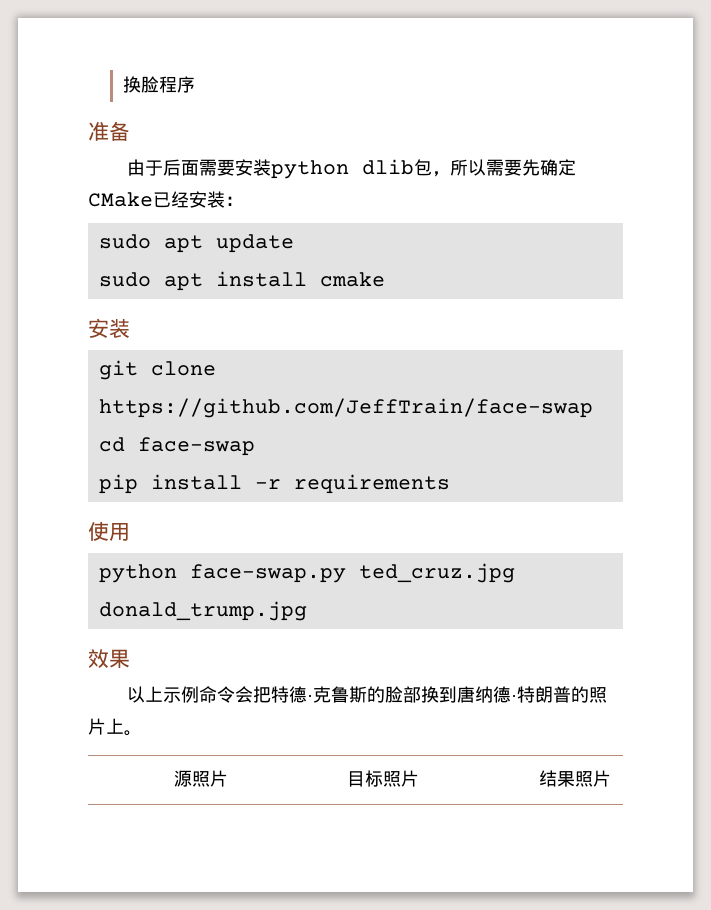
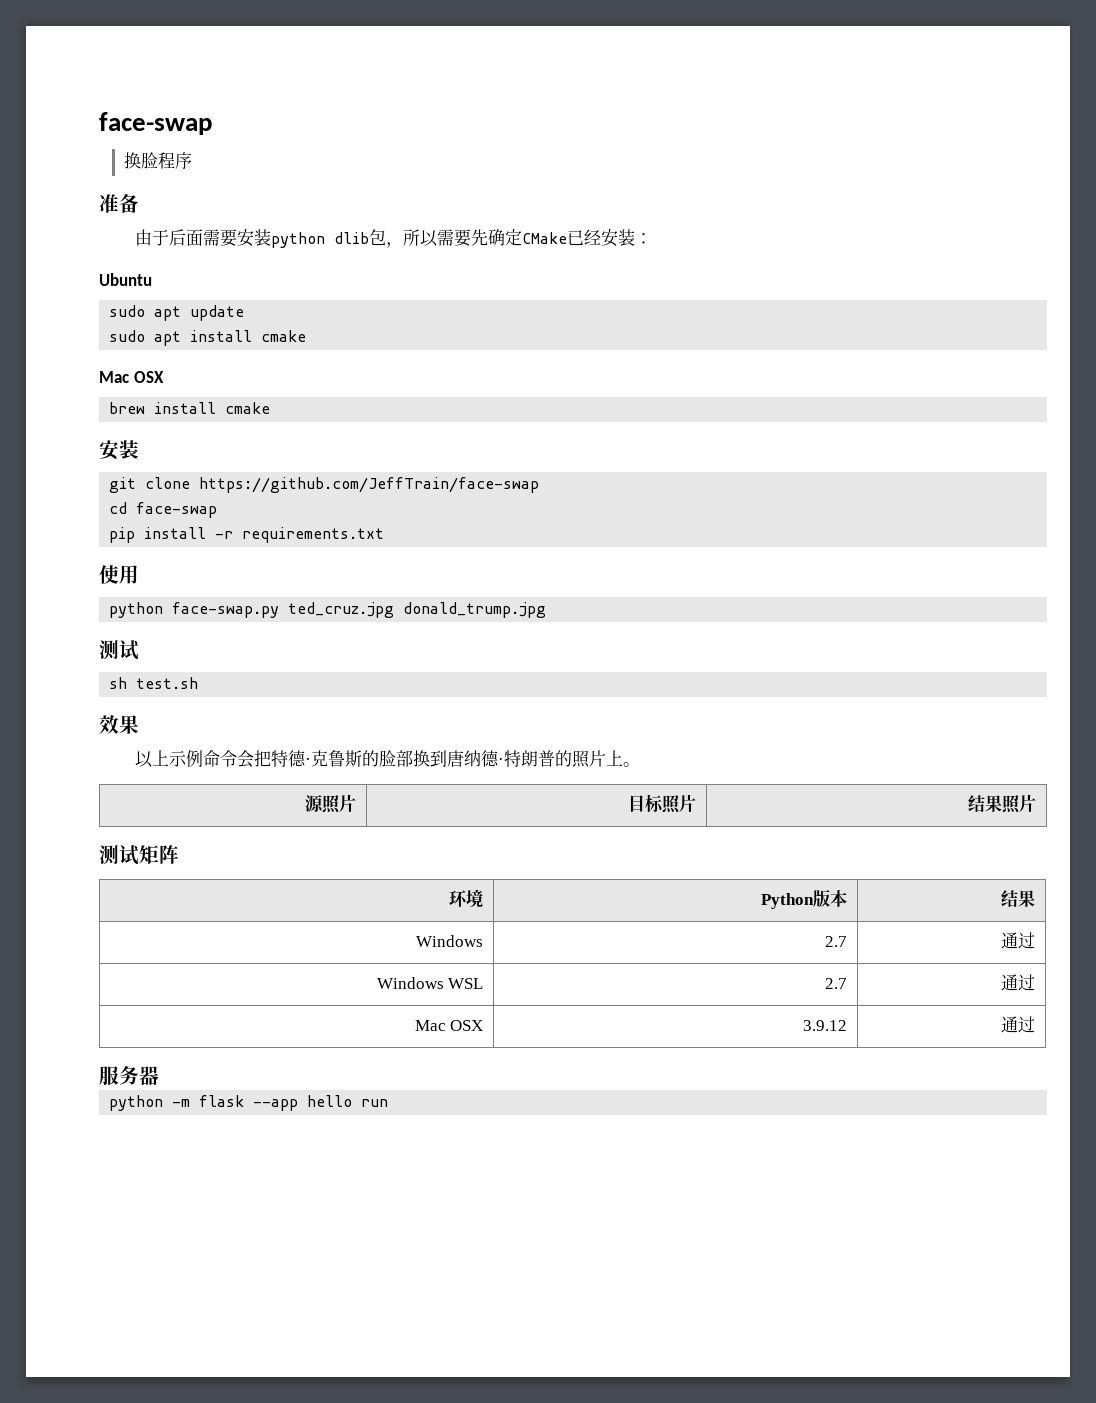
(122, 84) none -> [99,112,212,135] face-swap //
(243, 201) none -> [99,273,152,286] // Ubuntu
(385, 279) none -> [99,371,164,383] [109,402,271,414] // Mac OSX // brew install cmake
[293,474,450,494] requirements -> [242,527,385,543] requirements.txt
(307, 611) none -> [99,640,139,660] [109,677,199,689] // 测试 // sh test.sh
(611, 778) none -> [99,845,179,865] [449,889,484,908] [761,890,848,909] [1001,890,1036,908] [416,935,484,947] [825,936,848,947] [1001,932,1036,949] [376,977,484,989] [825,978,848,989] [1001,974,1036,991] [414,1020,484,1031] [803,1020,848,1031] [1001,1016,1036,1033] [99,1066,159,1085] [109,1095,389,1111] // 测试矩阵 // 环境 | Python版本 | 结果 // Windows | 2.7 | 通过 // Windows WSL | 2.7 | 通过 // Mac OSX | 3.9.12 | 通过 // 服务器 // python -m flask --app hello run

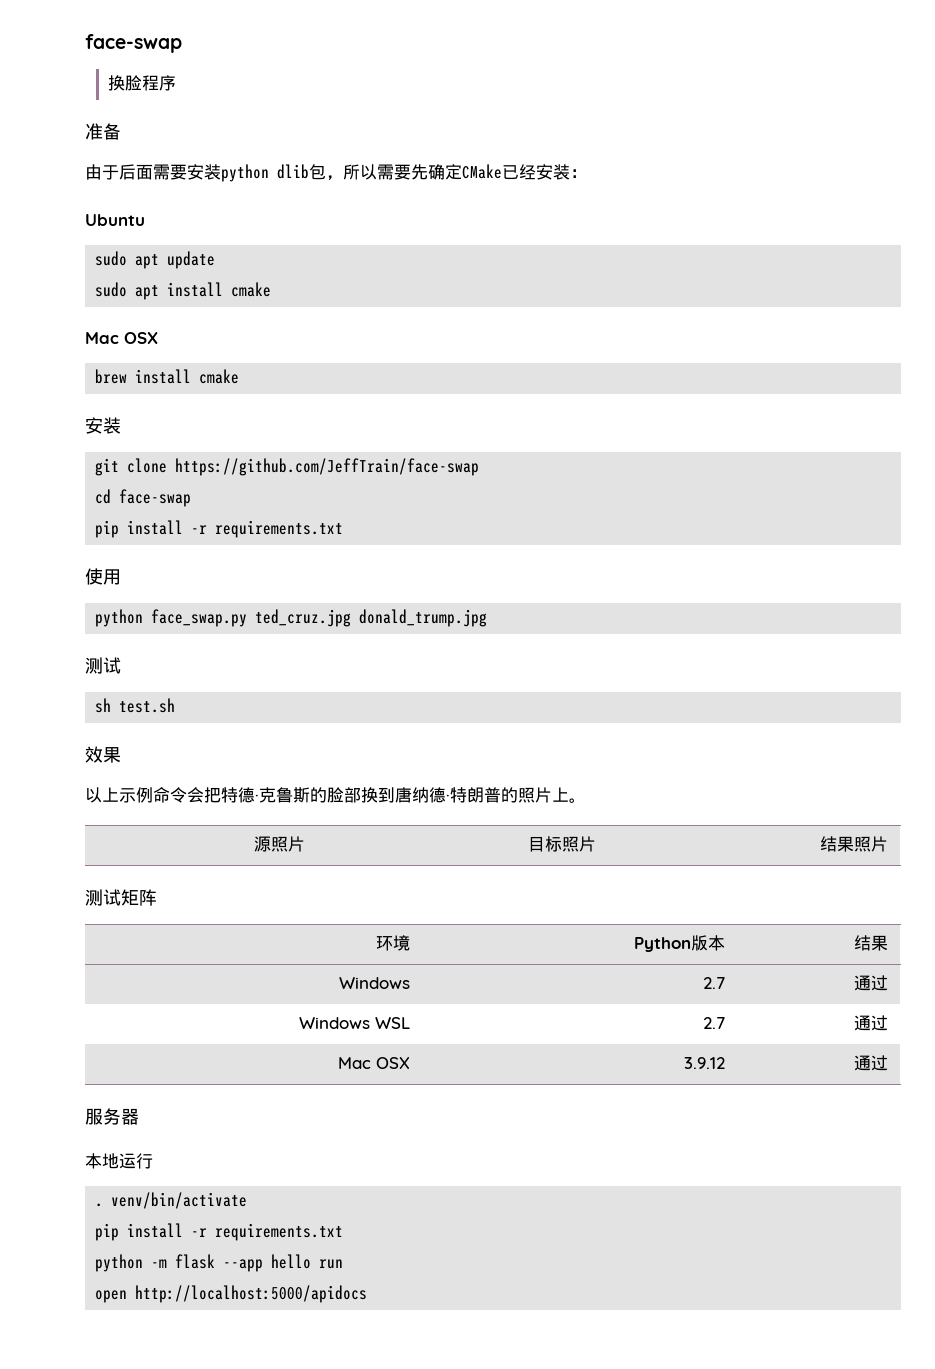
[172,602,280,618] face-swap.py -> [151,609,248,627] face_swap.py
(159, 1075) none -> [85,1153,153,1169] [95,1192,248,1209] [95,1223,344,1241] // 本地运行 // . venv/bin/activate // pip install -r requirements.txt
(389, 1103) none -> [95,1285,368,1303] // open http://localhost:5000/apidocs

